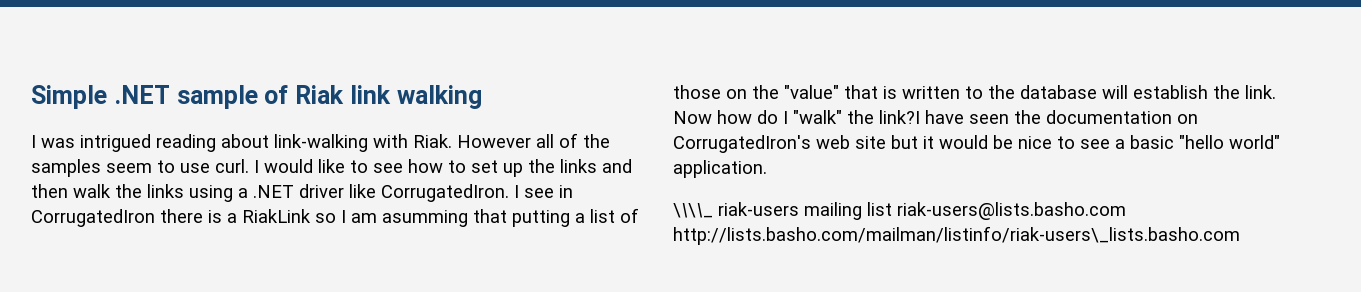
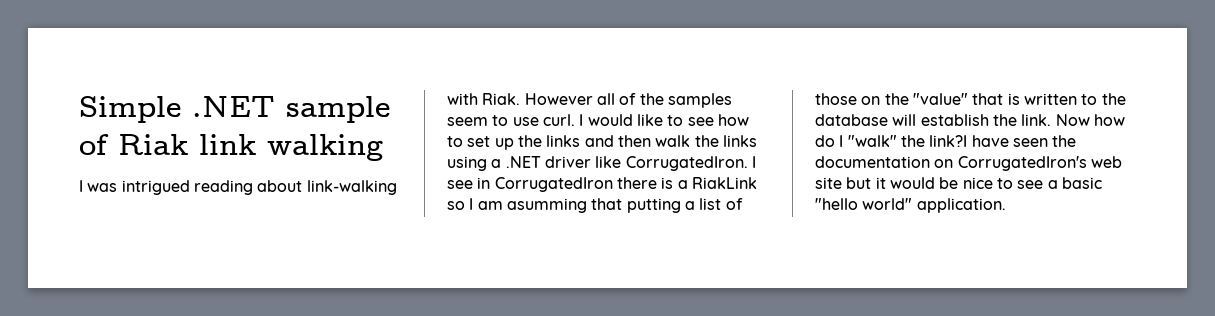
[673,202,1126,220] [673,226,1240,245] // \\\\_ riak-users mailing list riak-users@lists.basho.com http://lists.basho.com/mailman/listinfo/riak-users\_lists.basho.com -> (1006, 205) none

